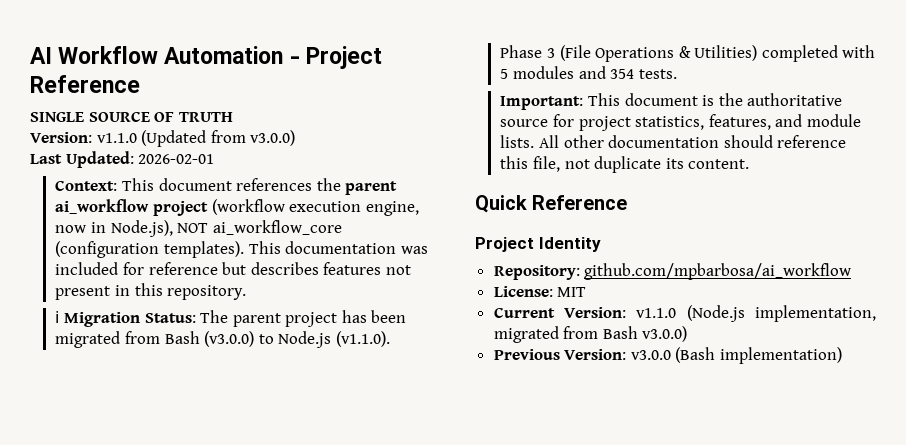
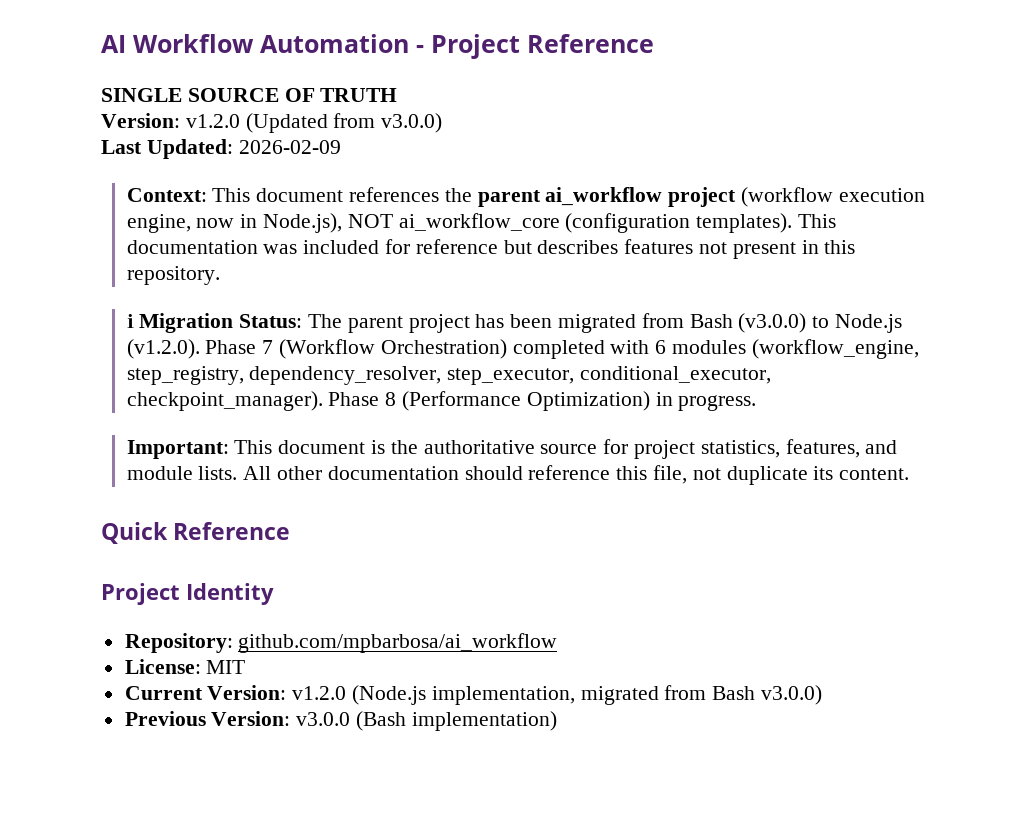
[96,133,137,143] v1.1.0 -> [185,114,240,128] v1.2.0
[138,154,215,164] 2026-02-01 -> [238,140,341,154] 2026-02-09
[335,331,390,347] [500,45,876,62] [500,66,677,79] (v1.1.0). Phase 3 (File Operations & Utilities) completed with 5 modules and 354 tests. -> [126,339,919,359] [126,366,772,385] [126,391,757,411] (v1.2.0). Phase 7 (Workflow Orchestration) completed with 6 modules (workflow_engine, step_registry, dependency_resolver, step_executor, conditional_executor, checkpoint_manager). Phase 8 (Performance Optimization) in progress.
[636,308,677,318] v1.1.0 -> [292,686,347,700] v1.2.0

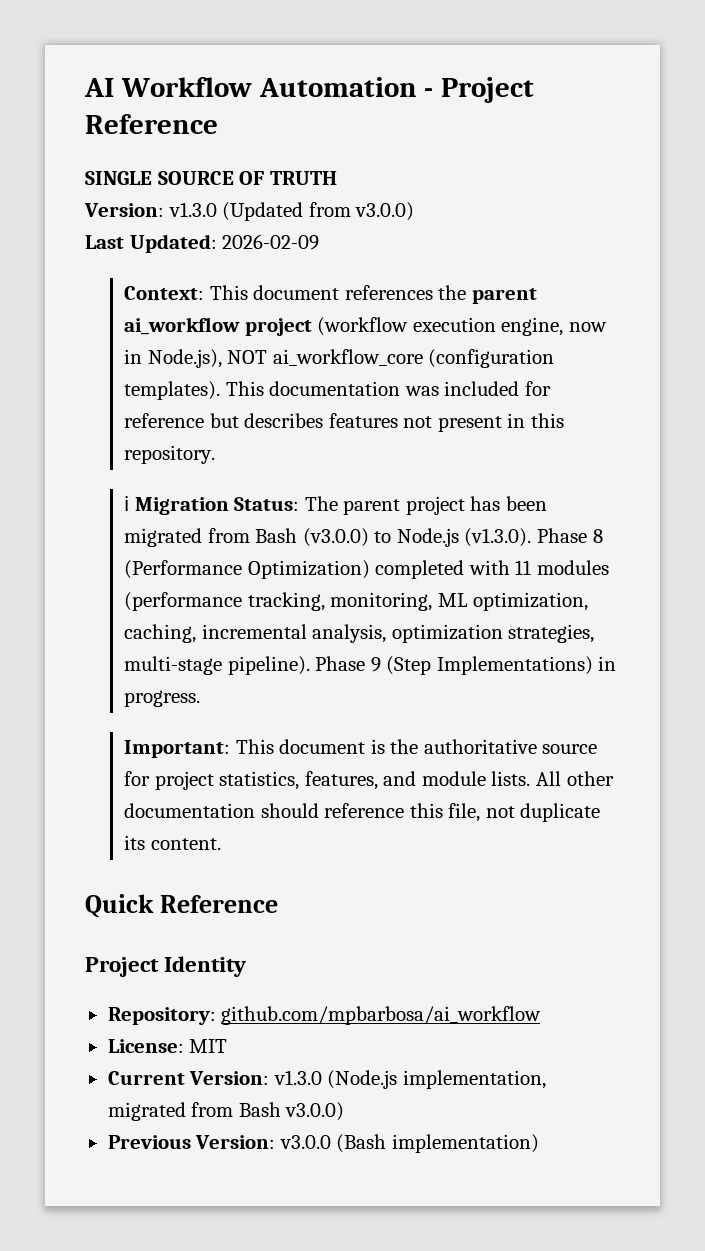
[185,114,240,128] v1.2.0 -> [168,202,217,217] v1.3.0
[126,339,919,359] [126,366,772,385] [126,391,650,411] (v1.2.0). Phase 7 (Workflow Orchestration) completed with 6 modules (workflow_engine, step_registry, dependency_resolver, step_executor, conditional_executor, checkpoint_manager). Phase 8 (Performance Optimization) -> [464,528,603,547] [124,560,609,579] [124,592,589,611] [124,624,595,643] [124,656,593,675] (v1.3.0). Phase 8 (Performance Optimization) completed with 11 modules (performance tracking, monitoring, ML optimization, caching, incremental analysis, optimization strategies, multi-stage pipeline). Phase 9 (Step Implementations)
[292,686,347,700] v1.2.0 -> [273,1070,322,1085] v1.3.0

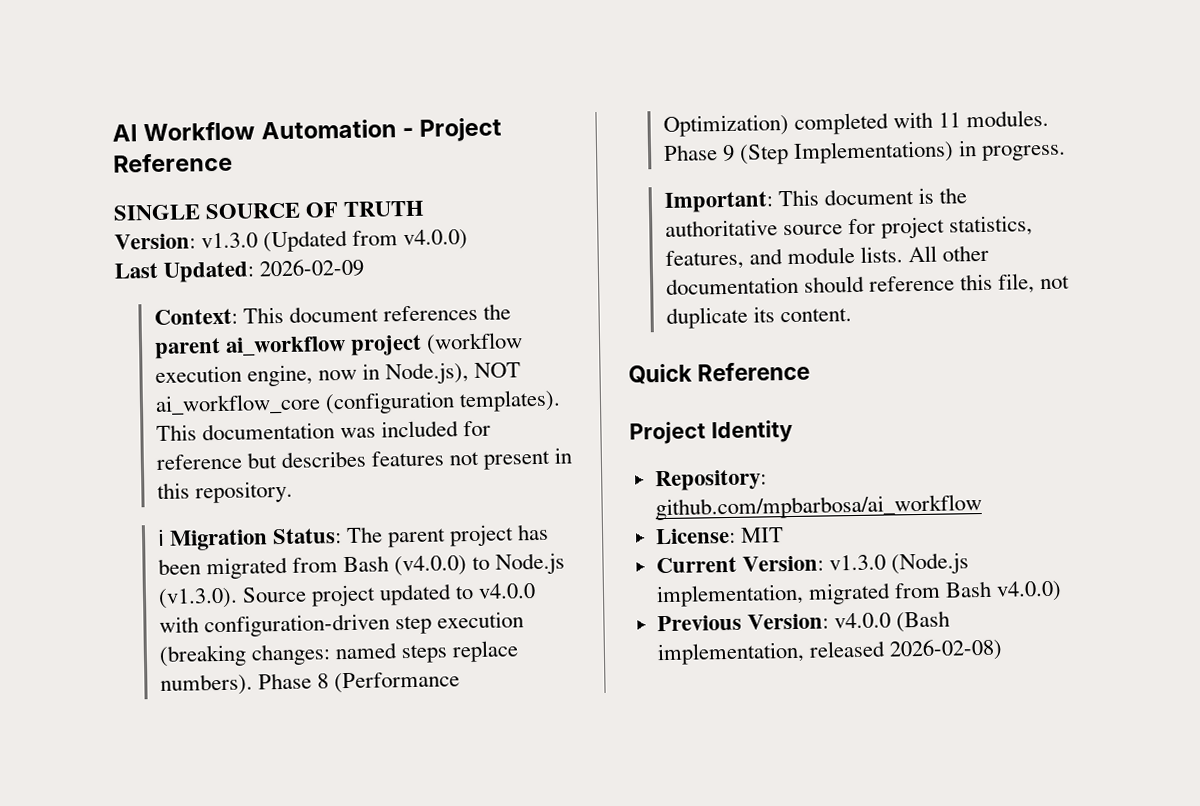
[355,202,415,221] v3.0.0) -> [403,229,469,251] v4.0.0)
[302,528,369,547] (v3.0.0) -> [393,555,467,577] (v4.0.0)
(532, 537) none -> [241,583,536,607] [158,611,524,638] [158,640,519,667] [159,673,253,696] Source project updated to v4.0.0 with configuration-driven step execution (breaking changes: named steps replace numbers).
[536,560,609,575] [124,592,589,611] [124,624,595,643] [124,656,310,675] modules (performance tracking, monitoring, ML optimization, caching, incremental analysis, optimization strategies, multi-stage pipeline). -> [965,109,1049,128] modules.
[285,1102,345,1121] v3.0.0) -> [996,580,1063,602] v4.0.0)
[279,1134,539,1153] v3.0.0 (Bash implementation) -> [833,610,950,633] [656,638,1003,666] v4.0.0 (Bash implementation, released 2026-02-08)

